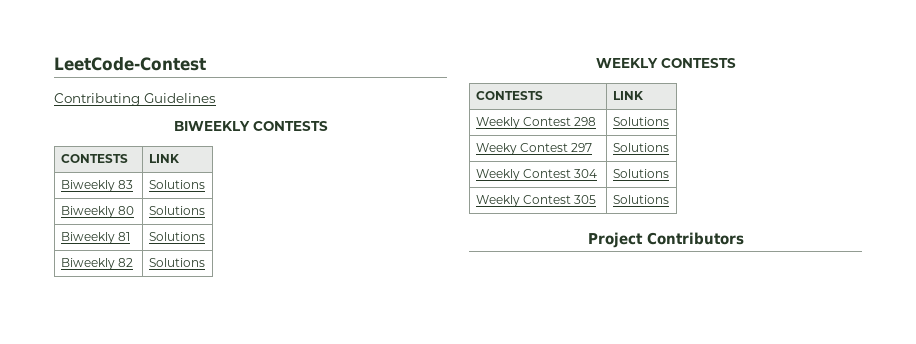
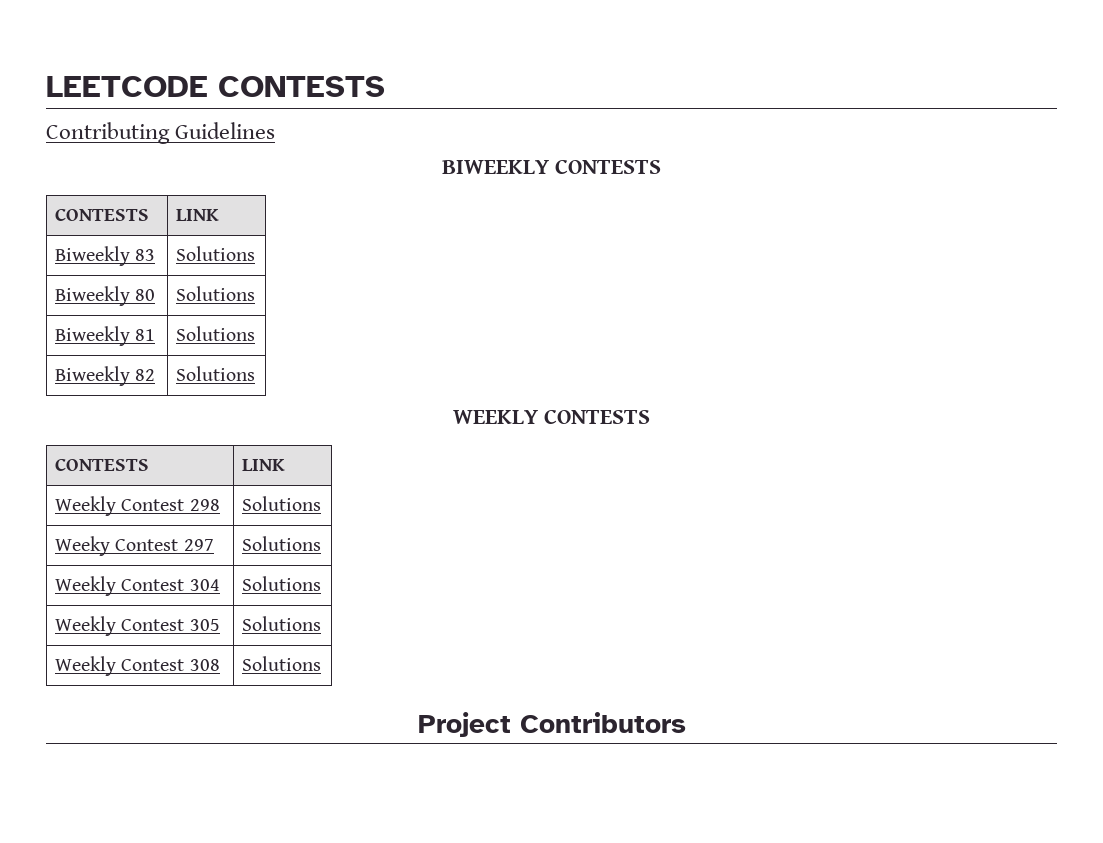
[54,57,206,71] LeetCode-Contest -> [46,76,385,97] LEETCODE CONTESTS
(669, 199) none -> [55,656,220,676] [242,656,322,671] // Weekly Contest 308 | Solutions

